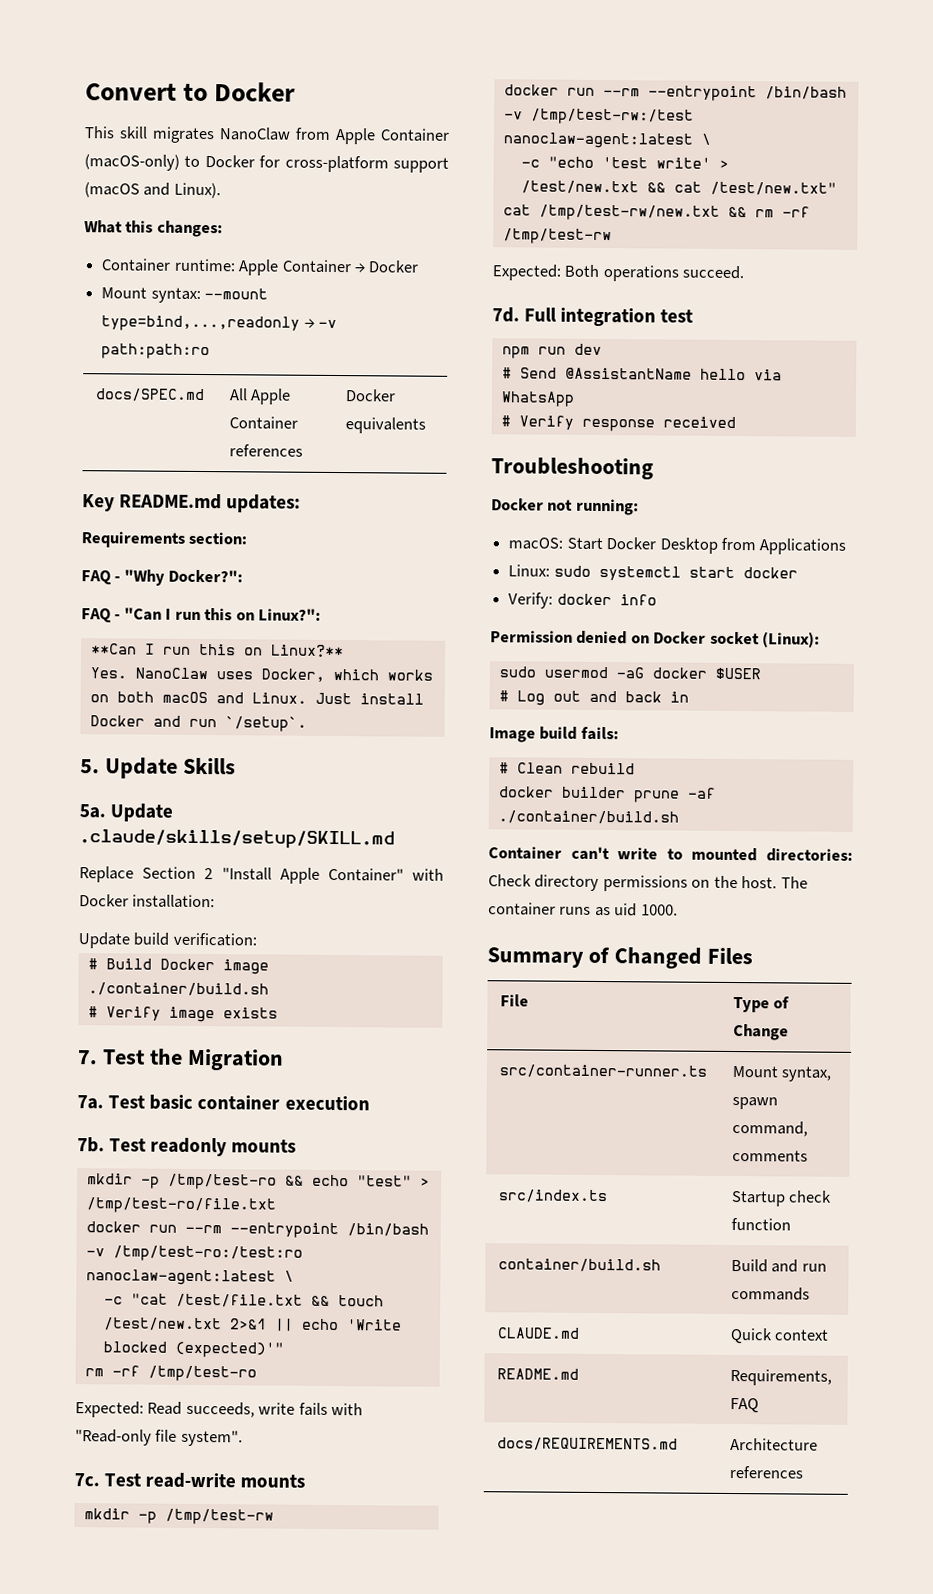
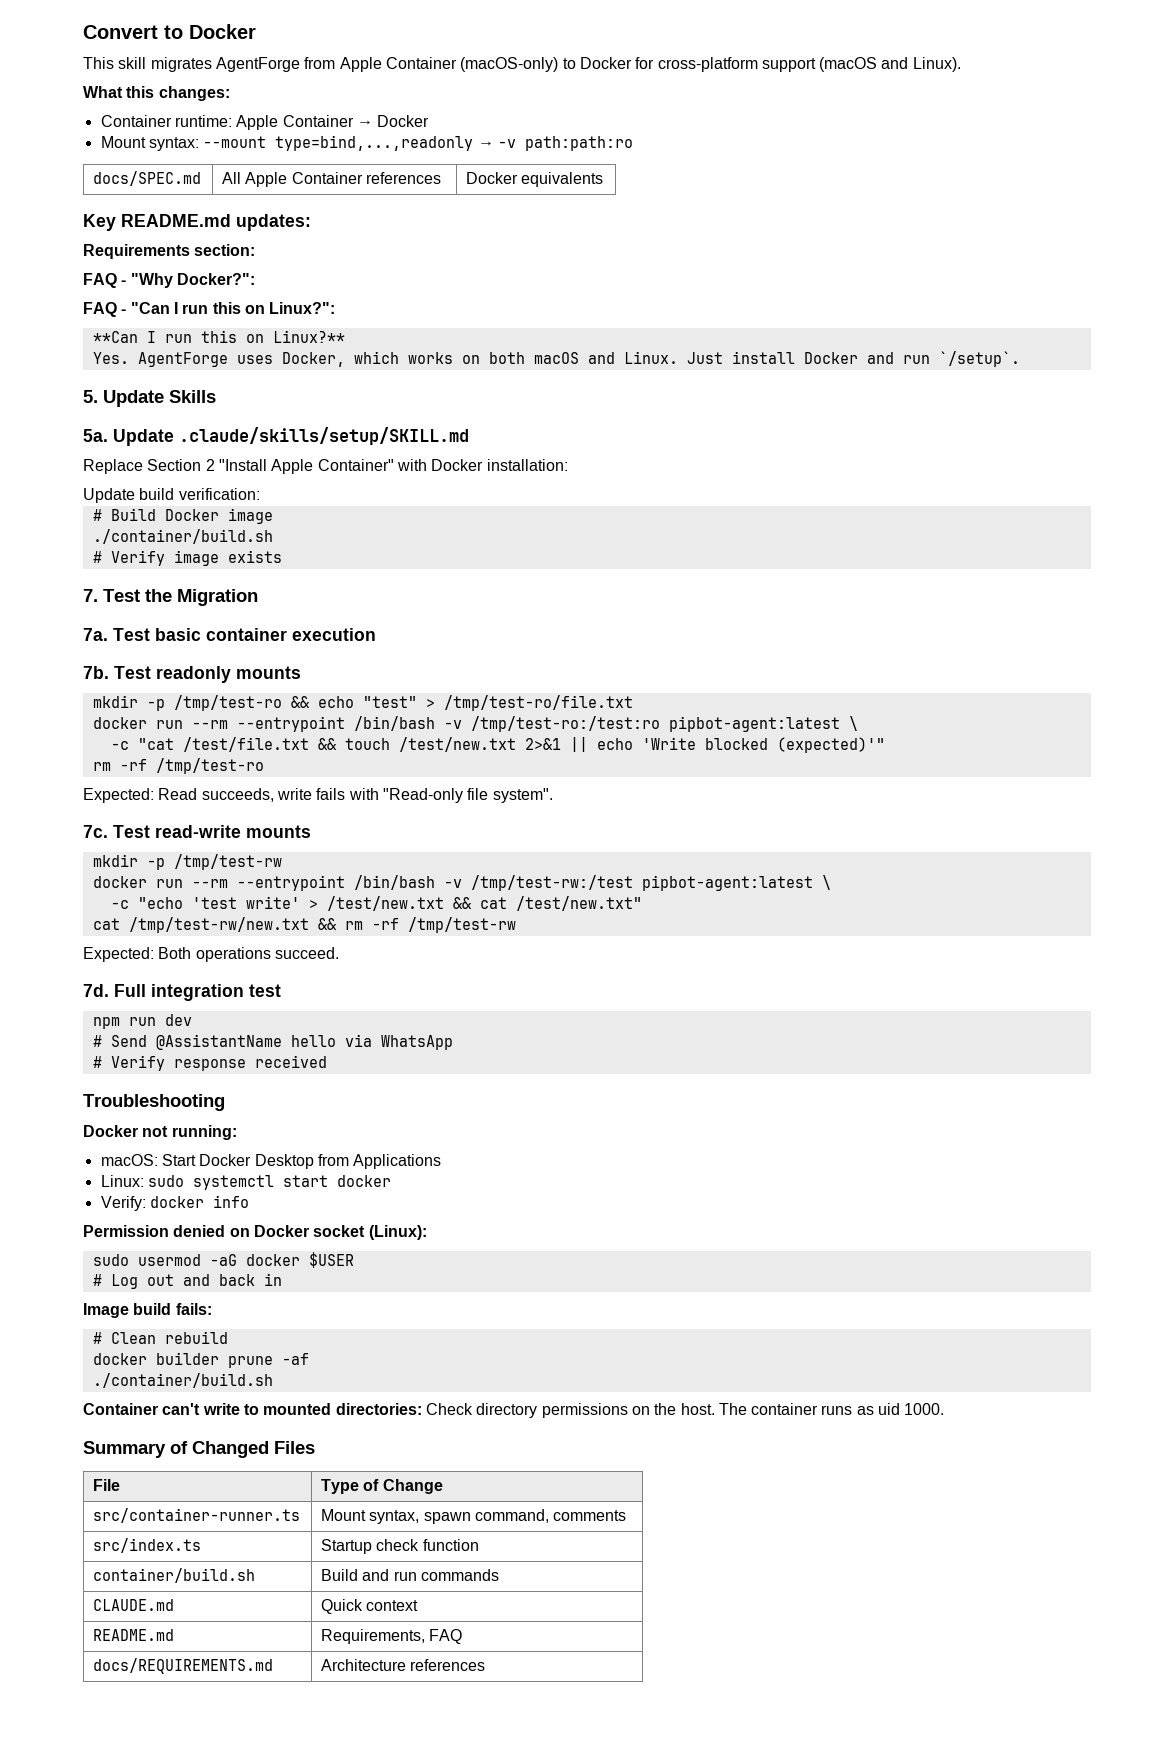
[219,127,291,141] NanoClaw -> [215,57,300,72] AgentForge
[134,667,208,680] NanoClaw -> [137,352,228,367] AgentForge
[85,1269,276,1286] nanoclaw-agent:latest -> [668,716,840,732] pipbot-agent:latest
[502,132,693,149] nanoclaw-agent:latest -> [641,875,813,891] pipbot-agent:latest

